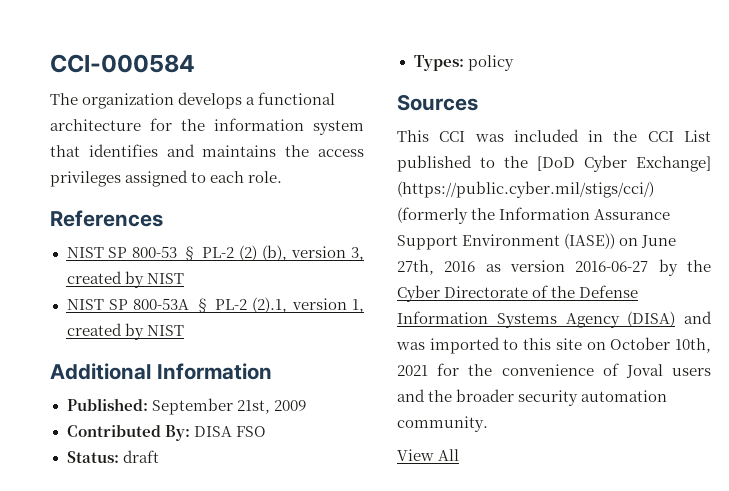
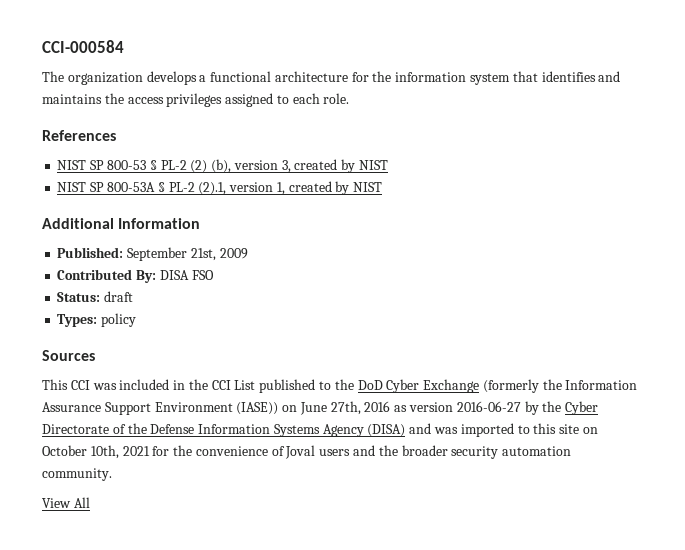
[537,155,711,172] [397,181,654,198] [DoD Cyber Exchange] (https://public.cyber.mil/stigs/cci/) -> [357,379,480,393] DoD Cyber Exchange

